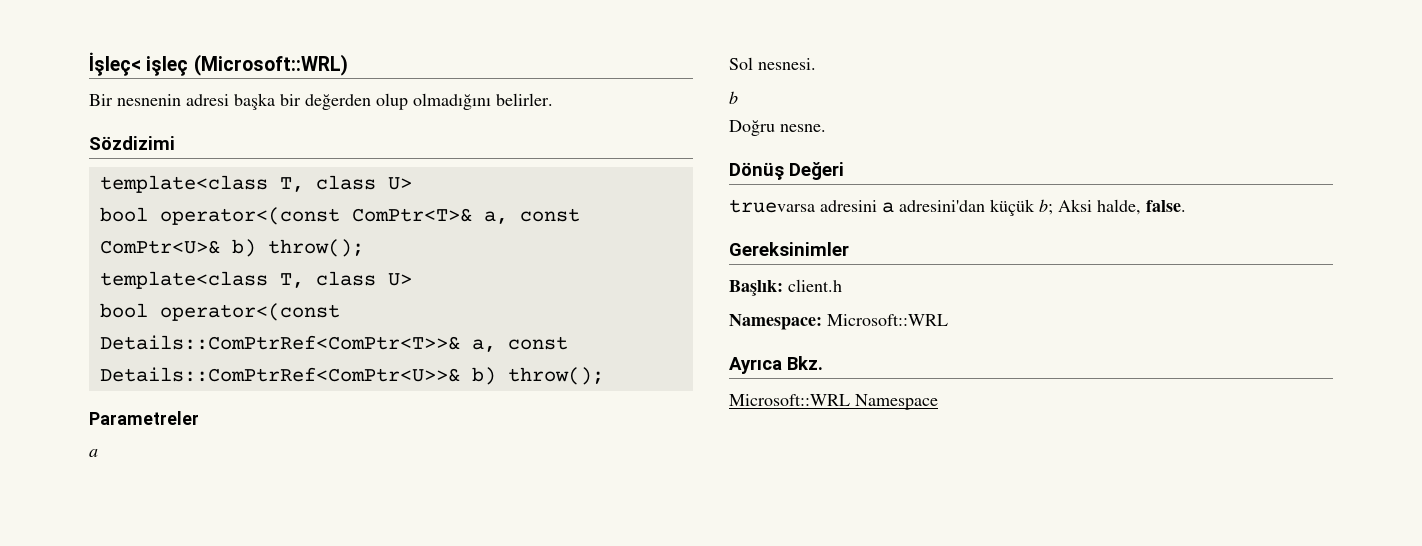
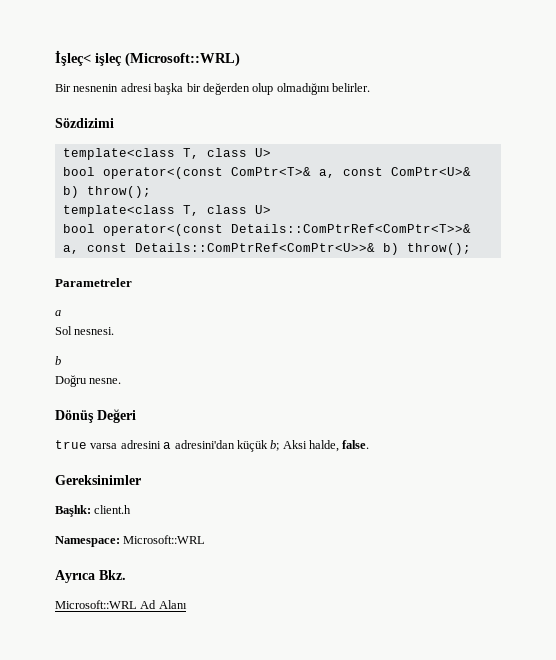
[729,199,815,213] truevarsa -> [55,440,118,449] true varsa
[855,394,938,410] Namespace -> [140,600,187,609] Ad Alanı

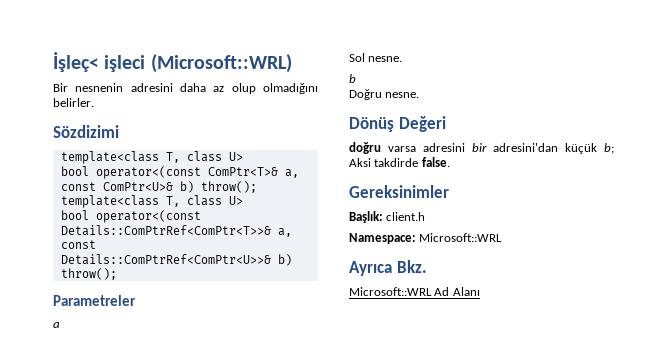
[95,53,122,66] işleç -> [104,55,146,72] işleci
[120,83,250,95] adresi başka bir değerden -> [130,83,225,92] adresini daha az
[74,327,115,335] nesnesi. -> [368,56,403,62] nesne.
[55,440,87,449] true -> [349,142,381,154] doğru
[163,442,172,449] a -> [472,143,487,152] bir
[309,440,339,452] halde, -> [374,158,419,167] takdirde

